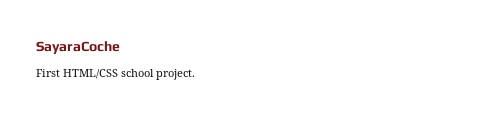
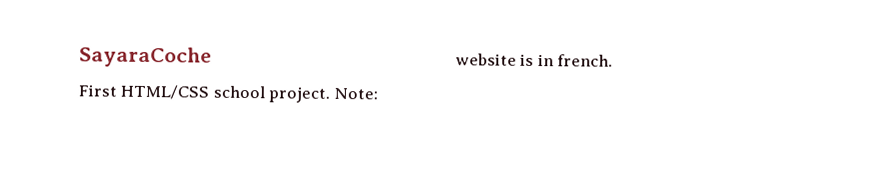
(195, 74) none -> [333,87,378,100] [455,53,614,67] Note: website is in french.

